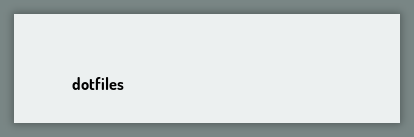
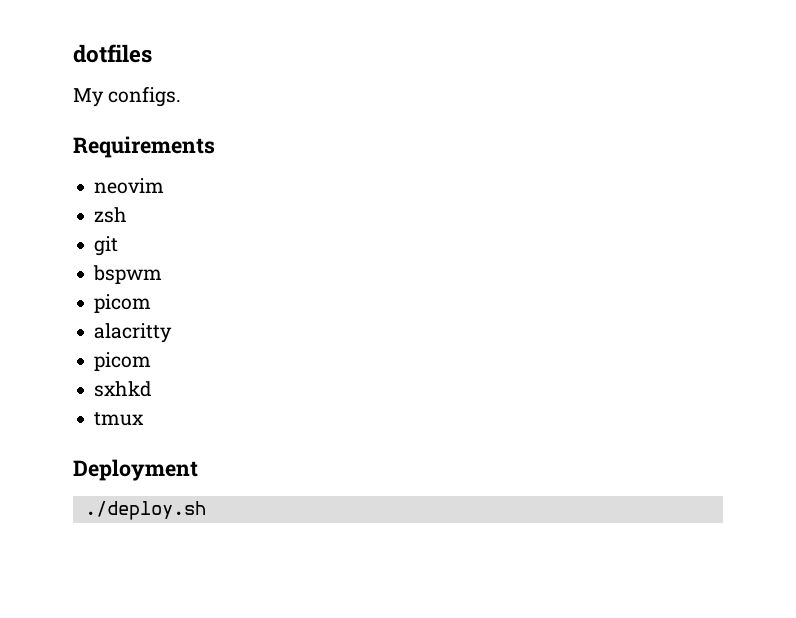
(124, 83) none -> [73,86,182,107] [73,136,215,158] [94,178,165,194] [94,207,128,223] [94,236,119,256] [93,265,163,284] [94,294,152,313] [94,323,173,343] [94,352,152,371] [94,381,153,397] [94,412,145,426] [73,459,198,481] [84,501,206,520] // My configs. // Requirements // neovim // zsh // git // bspwm // picom // alacritty // picom // sxhkd // tmux // Deployment // ./deploy.sh

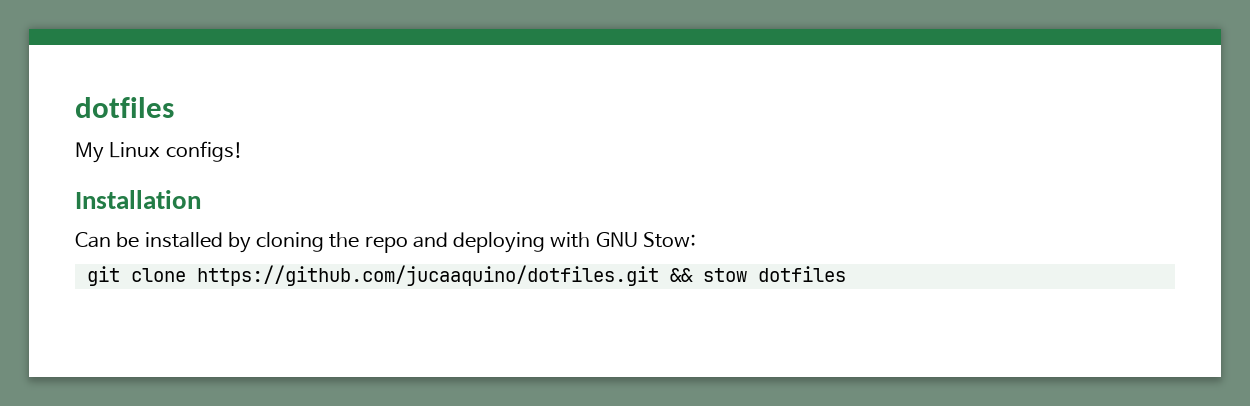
[108,86,182,107] [73,136,215,158] [94,178,165,194] [94,207,128,223] [94,236,119,256] [93,265,163,284] [94,294,152,313] [94,323,173,343] [94,352,152,371] [94,381,153,397] [94,412,145,426] [73,459,198,481] [84,501,206,520] configs. // Requirements // neovim // zsh // git // bspwm // picom // alacritty // picom // sxhkd // tmux // Deployment // ./deploy.sh -> [109,141,243,162] [75,190,201,209] [75,232,696,253] [86,265,846,286] Linux configs! // Installation // Can be installed by cloning the repo and deploying with GNU Stow: // git clone https://github.com/jucaaquino/dotfiles.git && stow dotfiles

